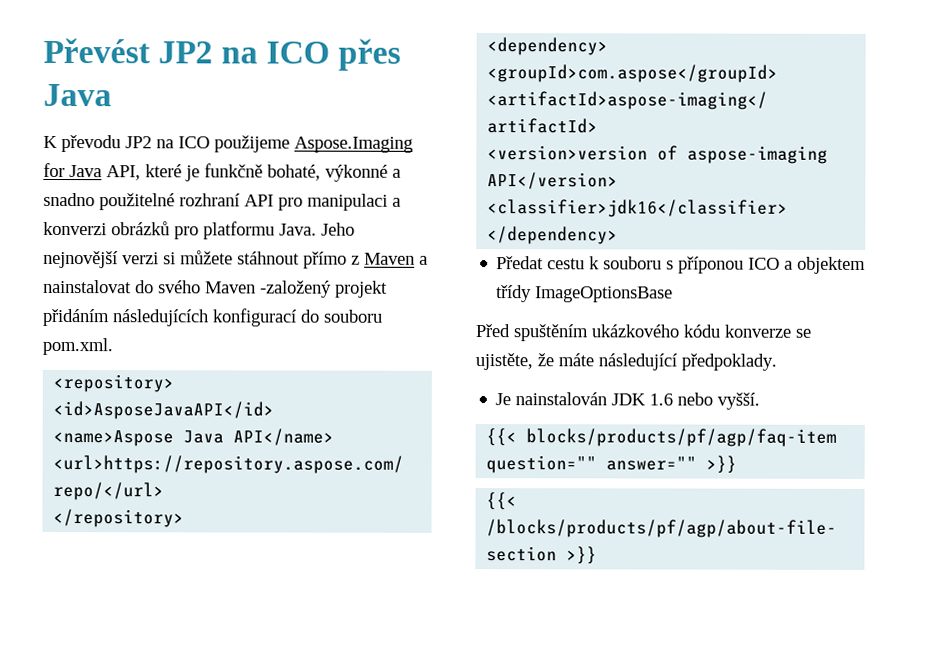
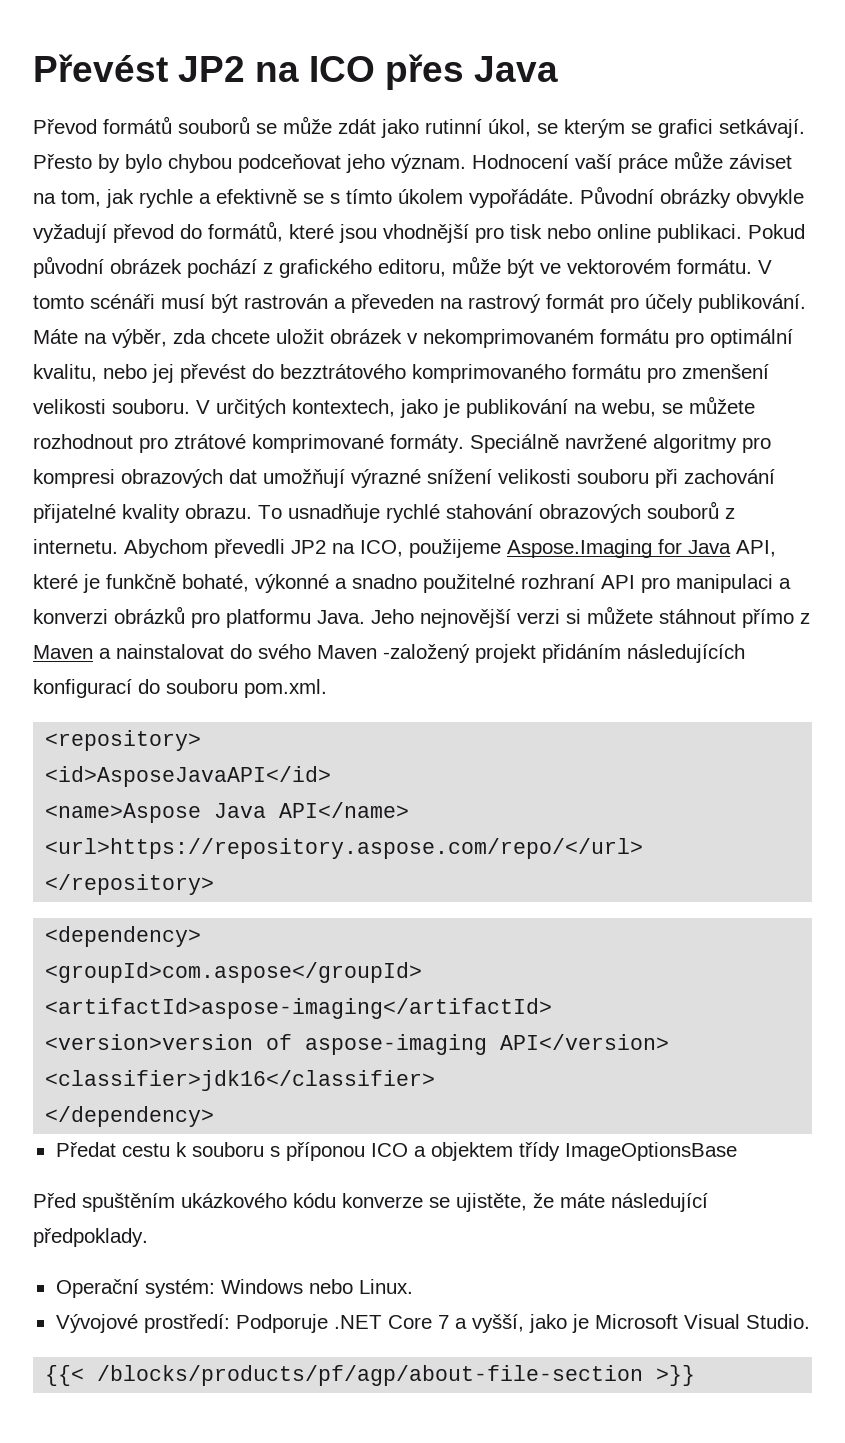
[43,135,210,153] K převodu JP2 na ICO -> [33,116,805,138] [33,151,792,173] [33,186,804,208] [33,221,805,243] [33,256,772,278] [33,294,806,313] [33,329,793,348] [33,364,769,383] [33,396,755,418] [33,434,771,453] [33,469,775,488] [33,501,735,523] [33,539,403,558] Převod formátů souborů se může zdát jako rutinní úkol, se kterým se grafici setkávají. Přesto by bylo chybou podceňovat jeho význam. Hodnocení vaší práce může záviset na tom, jak rychle a efektivně se s tímto úkolem vypořádáte. Původní obrázky obvykle vyžadují převod do formátů, které jsou vhodnější pro tisk nebo online publikaci. Pokud původní obrázek pochází z grafického editoru, může být ve vektorovém formátu. V tomto scénáři musí být rastrován a převeden na rastrový formát pro účely publikování. Máte na výběr, zda chcete uložit obrázek v nekomprimovaném formátu pro optimální kvalitu, nebo jej převést do bezztrátového komprimovaného formátu pro zmenšení velikosti souboru. V určitých kontextech, jako je publikování na webu, se můžete rozhodnout pro ztrátové komprimované formáty. Speciálně navržené algoritmy pro kompresi obrazových dat umožňují výrazné snížení velikosti souboru při zachování přijatelné kvality obrazu. To usnadňuje rychlé stahování obrazových souborů z internetu. Abychom převedli JP2 na ICO,
[495,392,761,410] [486,428,838,447] [486,455,738,474] Je nainstalován JDK 1.6 nebo vyšší. // {{< blocks/products/pf/agp/faq-item question="" answer="" >}} -> [55,1279,413,1298] [55,1314,810,1333] Operační systém: Windows nebo Linux. // Vývojové prostředí: Podporuje .NET Core 7 a vyšší, jako je Microsoft Visual Studio.

